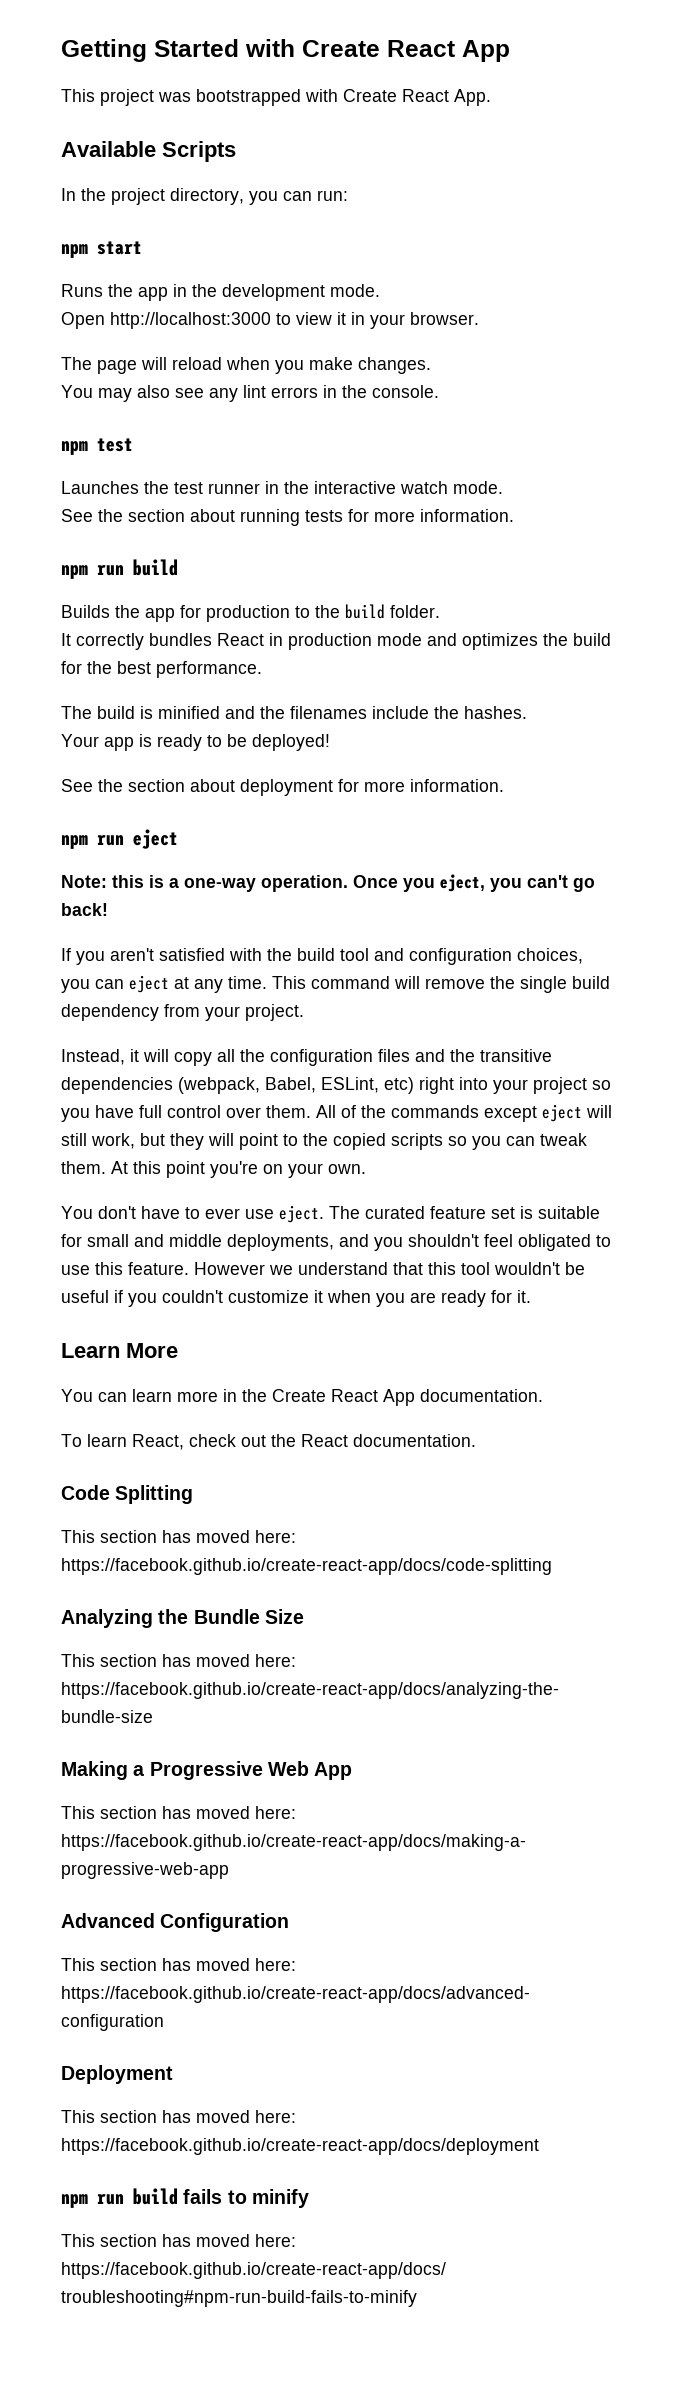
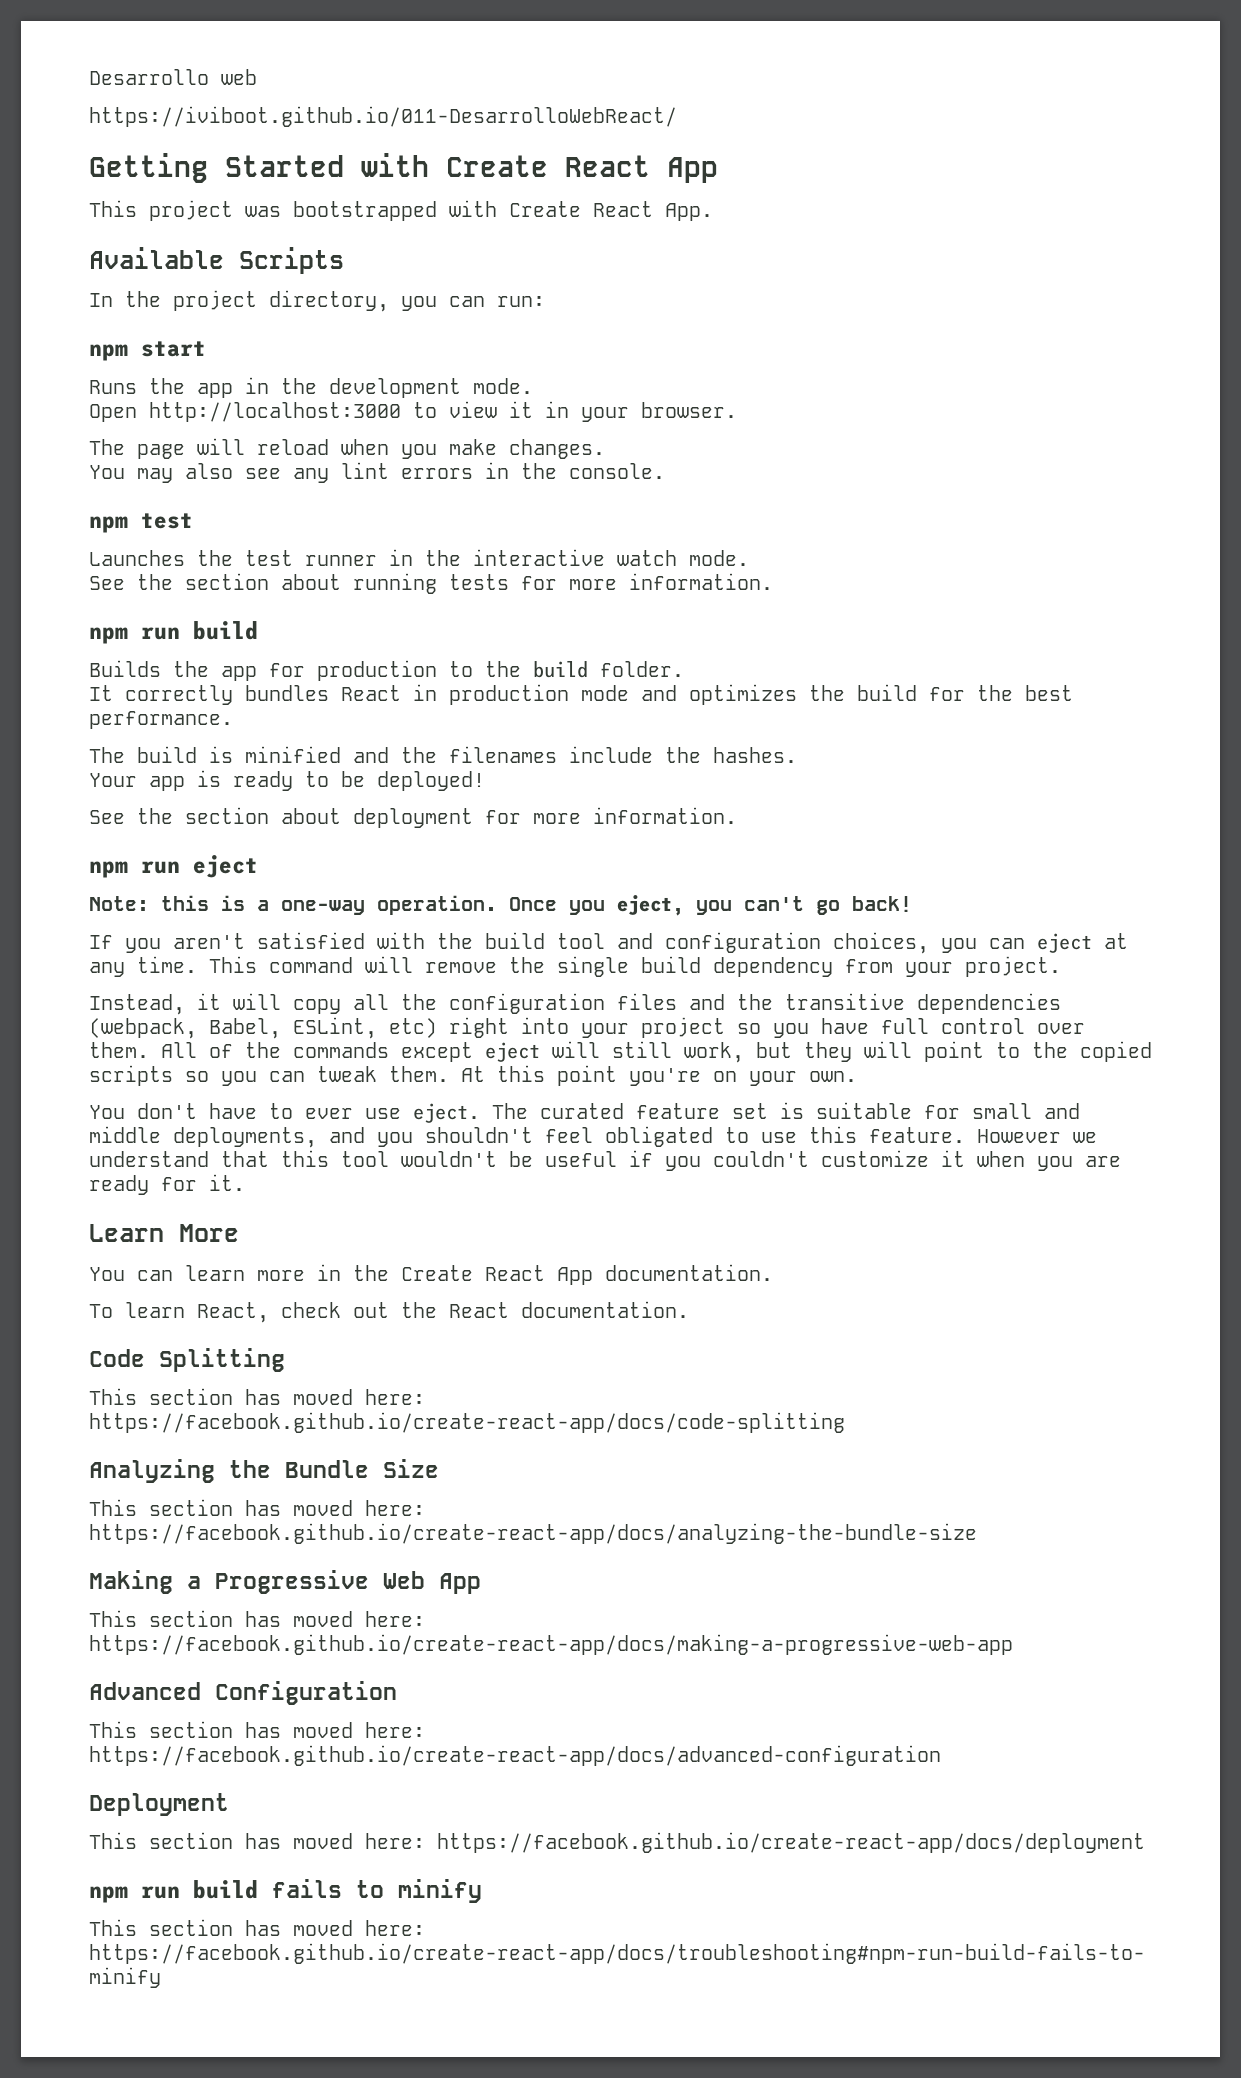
(61, 50) none -> [89,69,257,85] [89,106,677,127] Desarrollo web // https://iviboot.github.io/011-DesarrolloWebReact/ //

